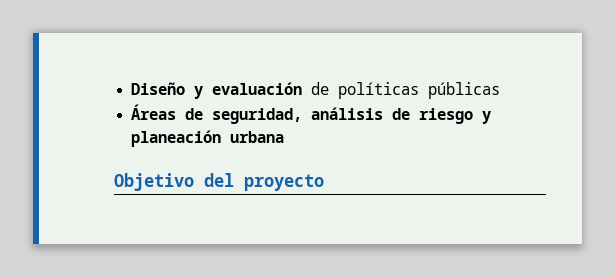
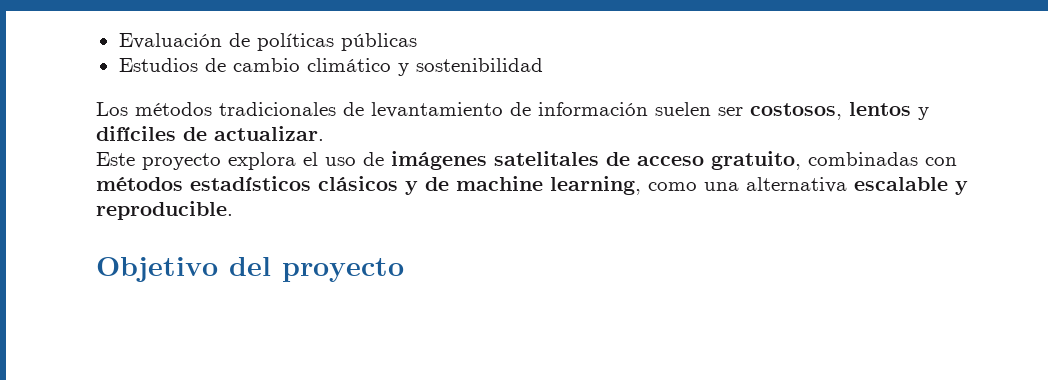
[131,82,303,99] Diseño y evaluación -> [118,33,222,49] Evaluación
[131,104,492,124] [131,130,285,147] Áreas de seguridad, análisis de riesgo y planeación urbana -> [118,58,543,76] [96,102,929,120] [96,126,324,141] [96,151,957,170] [96,176,968,195] [96,201,233,220] Estudios de cambio climático y sostenibilidad // Los métodos tradicionales de levantamiento de información suelen ser costosos, lentos y difíciles de actualizar. // Este proyecto explora el uso de imágenes satelitales de acceso gratuito, combinadas con métodos estadísticos clásicos y de machine learning, como una alternativa escalable y reproducible.

